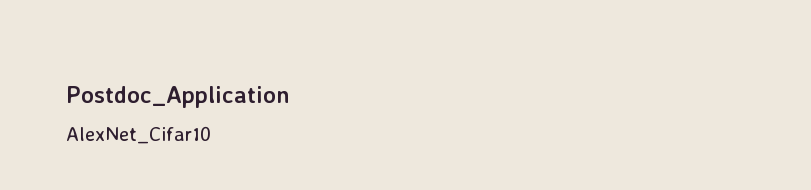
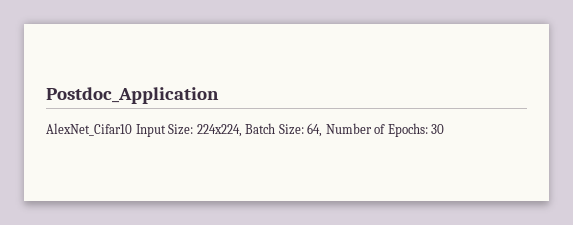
(211, 135) none -> [135,123,445,137] Input Size: 224x224, Batch Size: 64, Number of Epochs: 30

